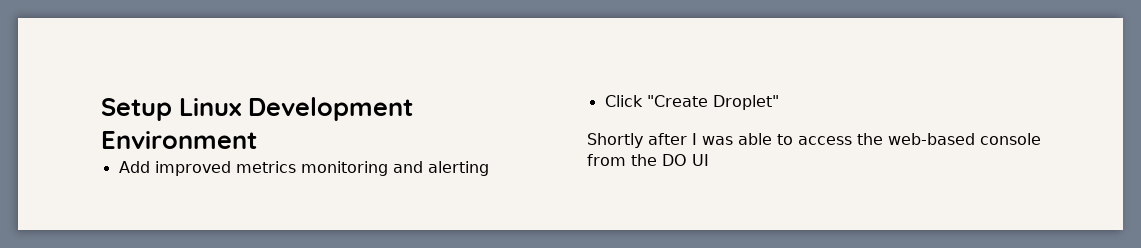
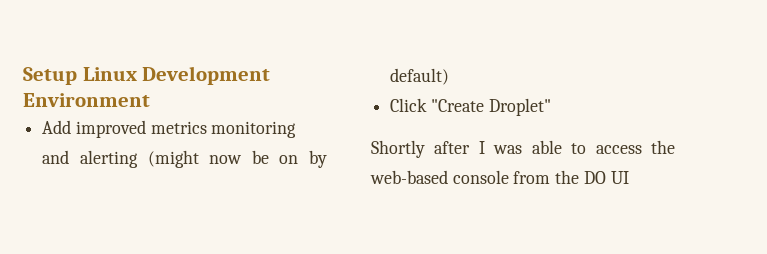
(489, 168) none -> [147,150,327,168] [390,68,450,85] (might now be on by default)

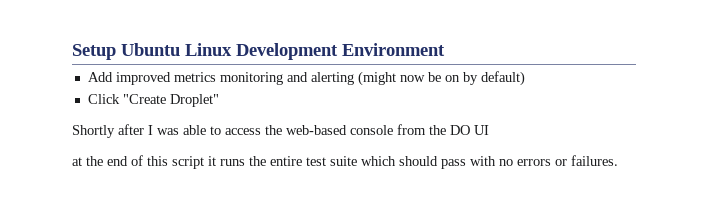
(77, 76) none -> [121,43,180,56] Ubuntu
(629, 177) none -> [72,155,618,169] // at the end of this script it runs the entire test suite which should pass with no errors or failures.

